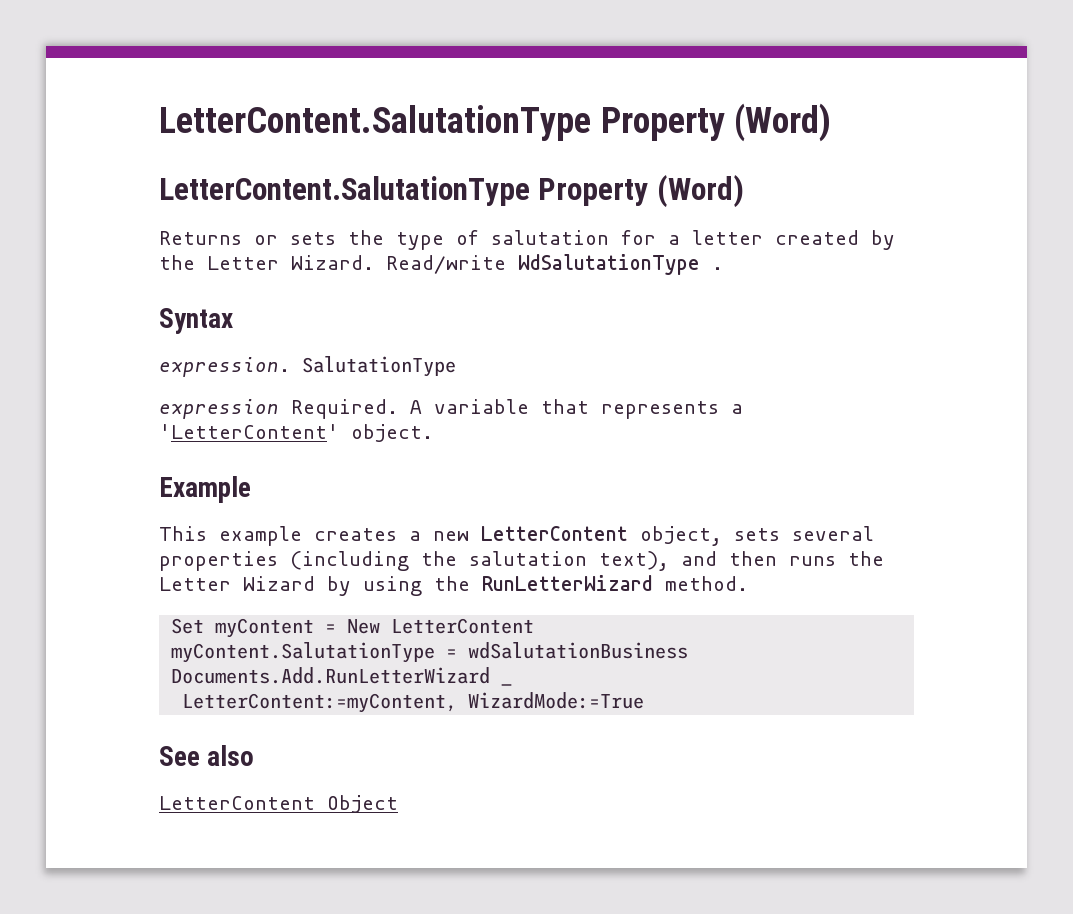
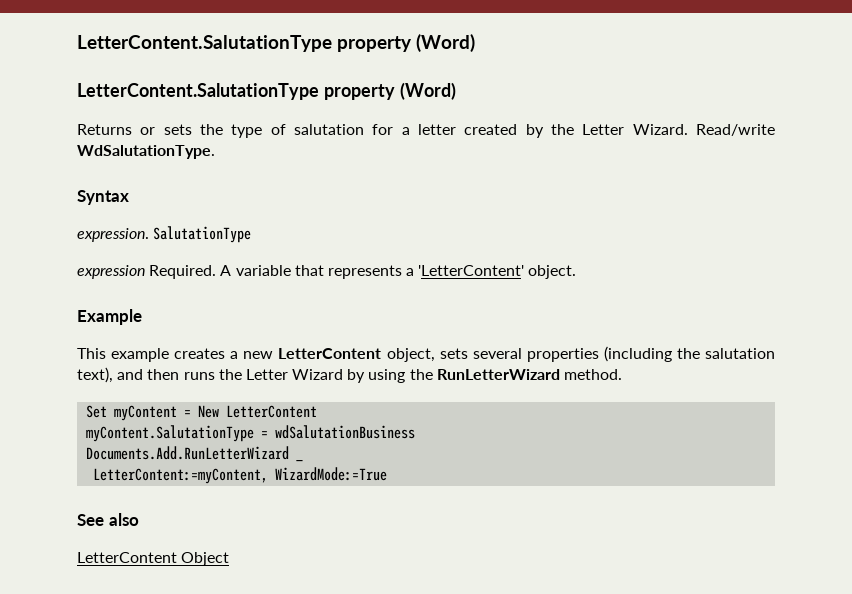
[159,105,725,141] LetterContent.SalutationType Property -> [77,35,413,52] LetterContent.SalutationType property
[538,178,649,206] Property -> [323,84,395,100] property
[518,254,723,275] WdSalutationType . -> [77,145,215,159] WdSalutationType.

